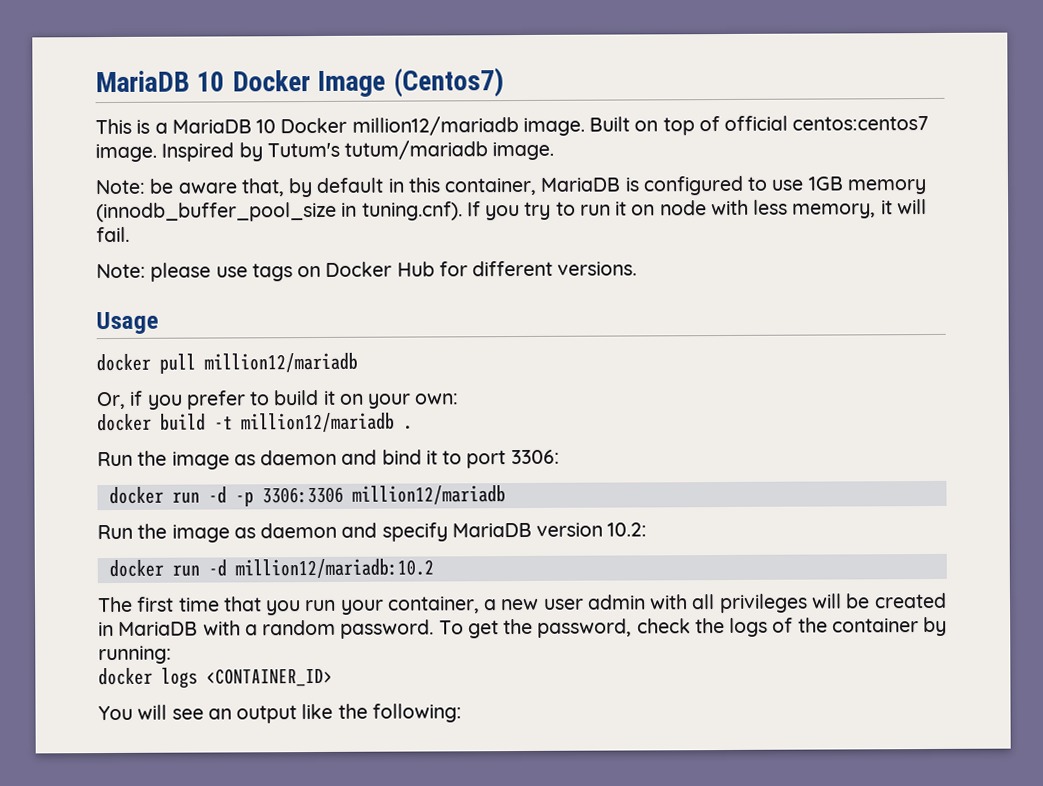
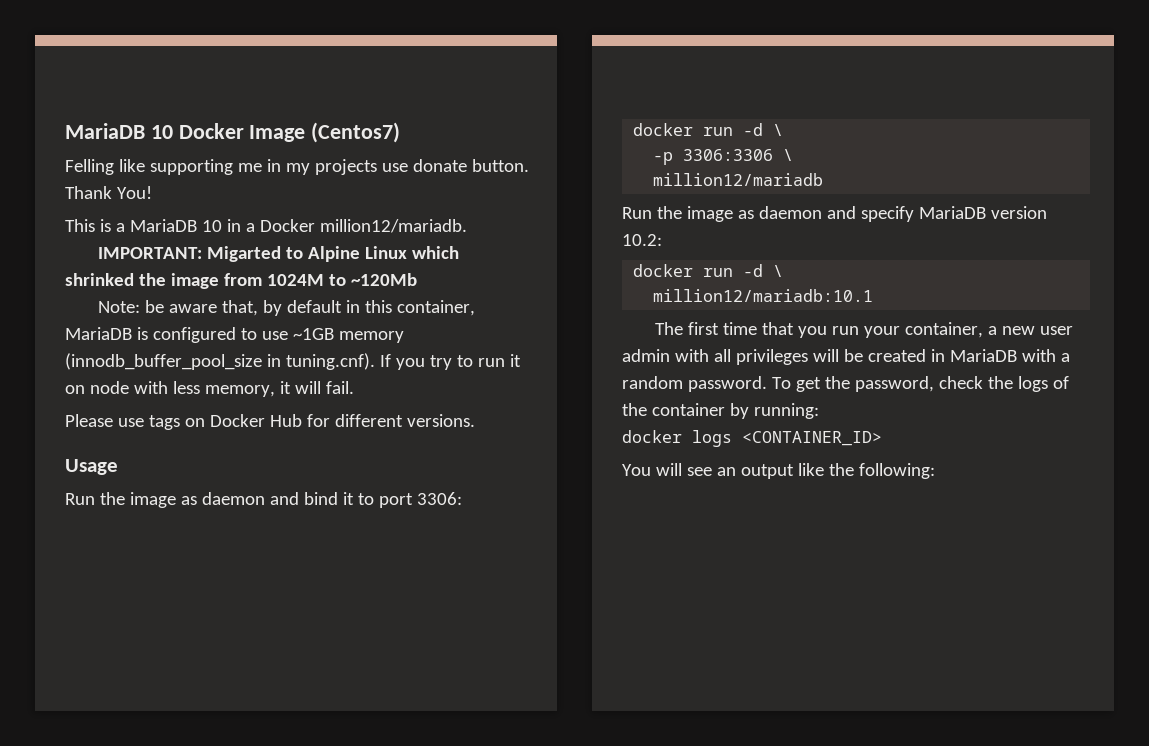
(504, 83) none -> [65,159,529,175] [65,186,152,199] // Felling like supporting me in my projects use donate button. Thank You!
[280,115,930,136] [95,140,555,163] Docker million12/mariadb image. Built on top of official centos:centos7 image. Inspired by Tutum's tutum/mariadb image. -> [226,219,467,233] [98,246,460,262] [65,273,417,289] in a Docker million12/mariadb. // IMPORTANT: Migarted to Alpine Linux which shrinked the image from 1024M to ~120Mb
[807,176,844,191] 1GB -> [292,328,334,340] ~1GB
[96,262,212,282] Note: please -> [65,414,113,427] Please
[96,352,358,374] [96,389,460,410] [97,412,413,433] // docker pull million12/mariadb // Or, if you prefer to build it on your own: // docker build -t million12/mariadb . -> (118, 467) none
(227, 495) none -> [773,124,784,136] \ //
(344, 495) none -> [783,149,794,161] \ //
[234,558,434,579] million12/mariadb:10.2 -> [773,265,784,277] [653,289,874,302] \ // million12/mariadb:10.1

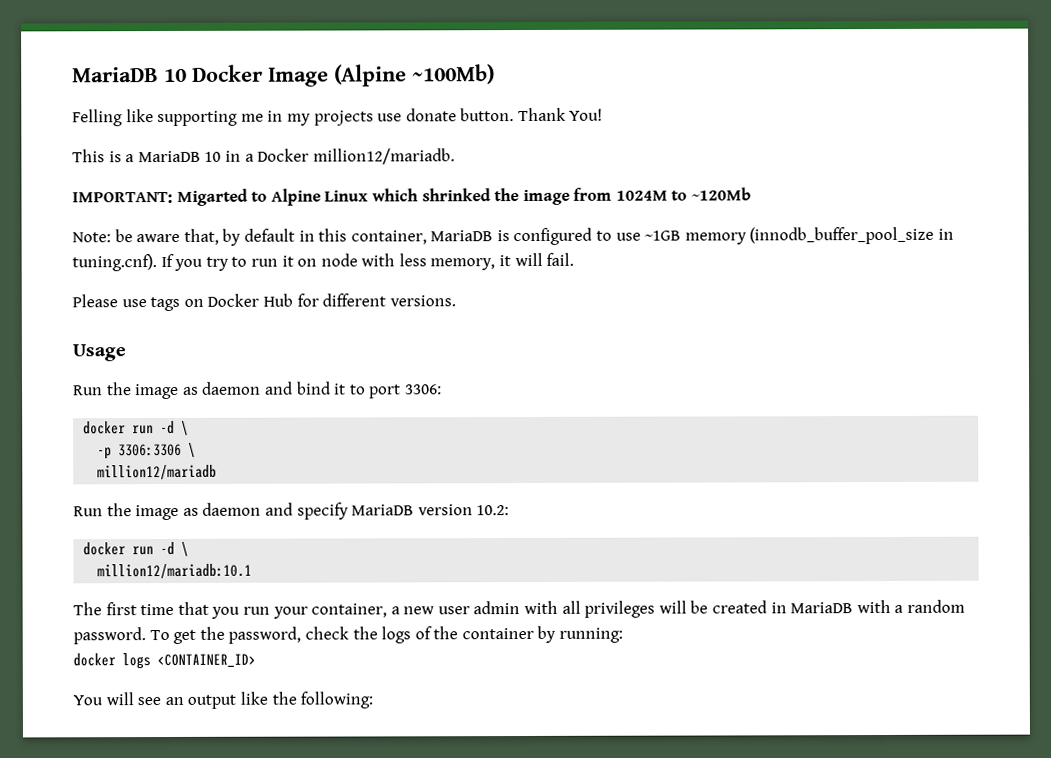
[311,122,401,143] (Centos7) -> [334,64,495,87] (Alpine ~100Mb)

